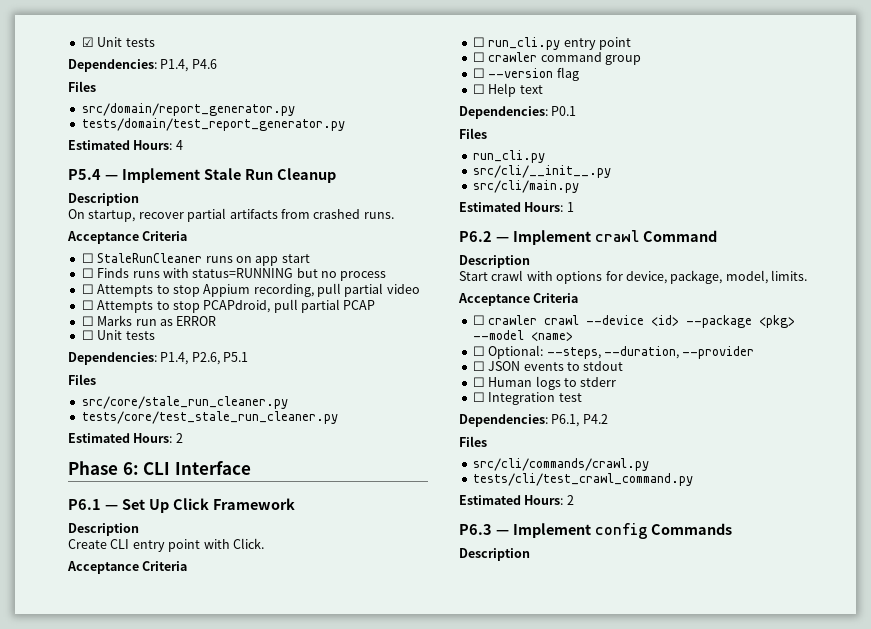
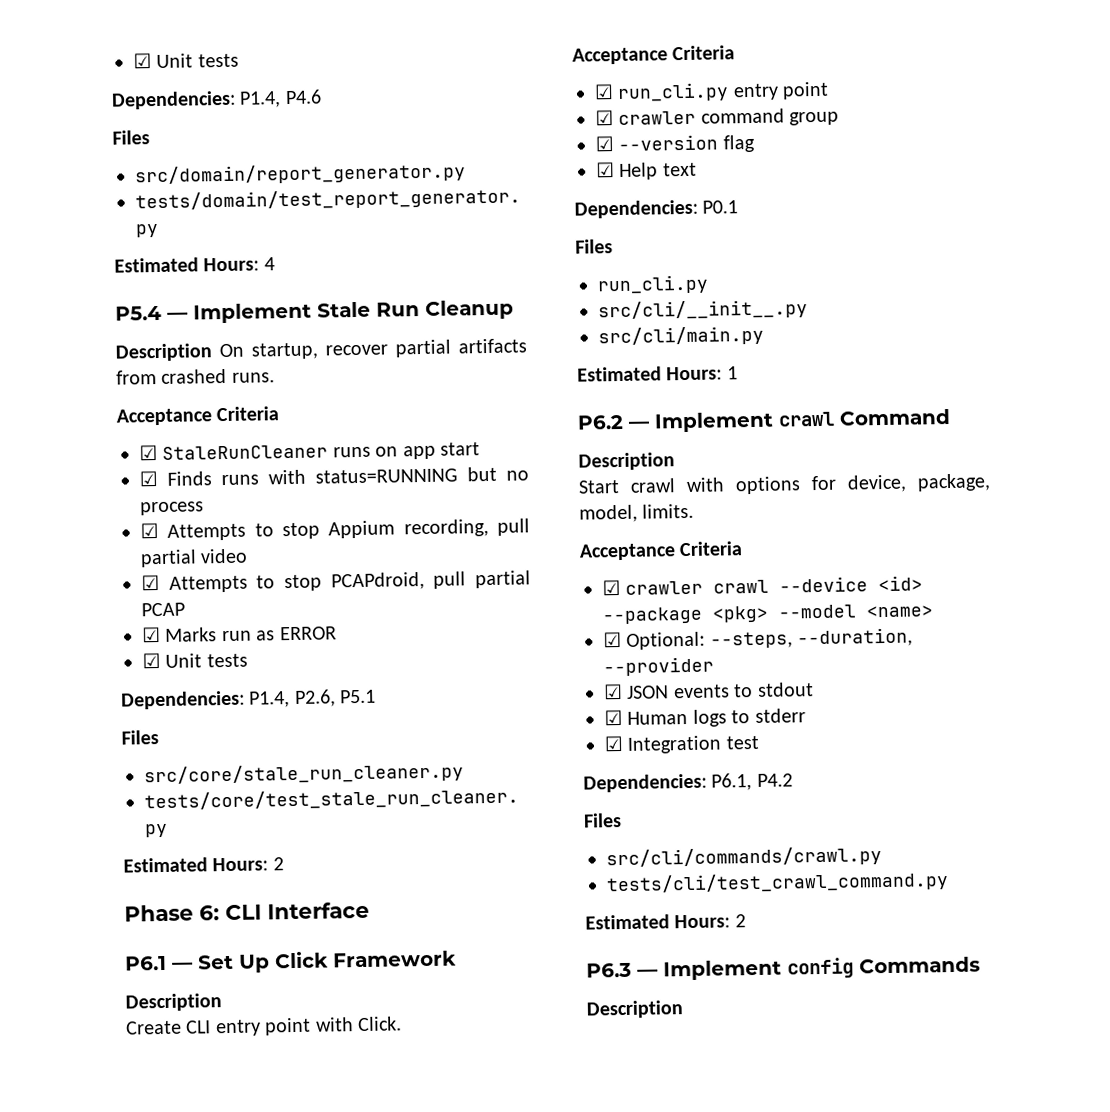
(139, 199) // -> (212, 352) none
[81,253,94,263] ☐ -> [139,445,158,461] ☑
[81,268,94,278] ☐ -> [139,471,158,487] ☑
[81,284,94,294] ☐ -> [140,523,159,539] ☑
[81,300,94,310] ☐ -> [141,575,160,591] ☑
[81,316,94,326] ☐ -> [142,627,161,643] ☑
[81,330,94,340] ☐ -> [142,653,161,669] ☑
[472,37,485,47] ☐ -> [594,84,614,100] ☑
[472,52,485,62] ☐ -> [595,110,614,126] ☑
[472,68,485,78] ☐ -> [595,136,614,152] ☑
[472,84,485,94] ☐ -> [596,162,615,178] ☑
[472,315,485,325] ☐ -> [602,580,621,596] ☑
[472,346,485,356] ☐ -> [603,632,622,648] ☑
[472,361,485,371] ☐ -> [603,683,623,700] ☑
[472,377,485,387] ☐ -> [604,709,623,726] ☑
[472,392,485,402] ☐ -> [604,735,623,752] ☑

